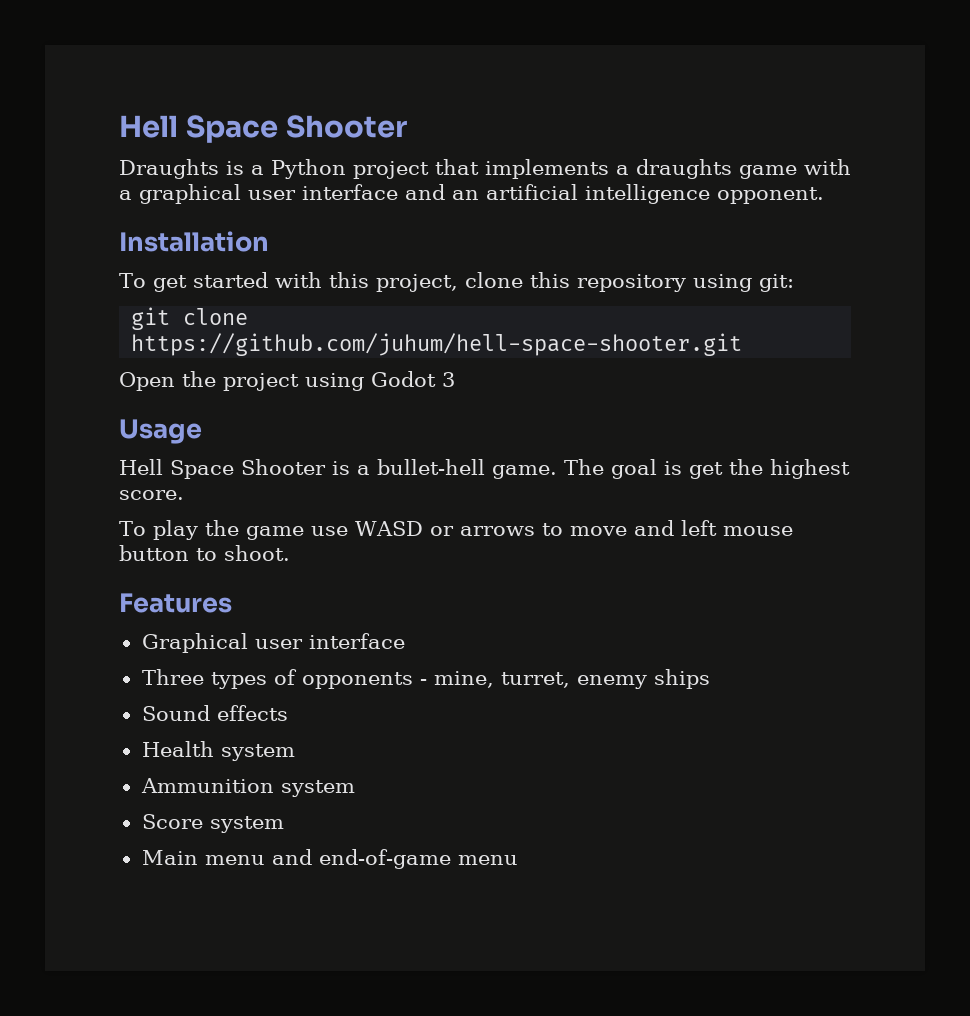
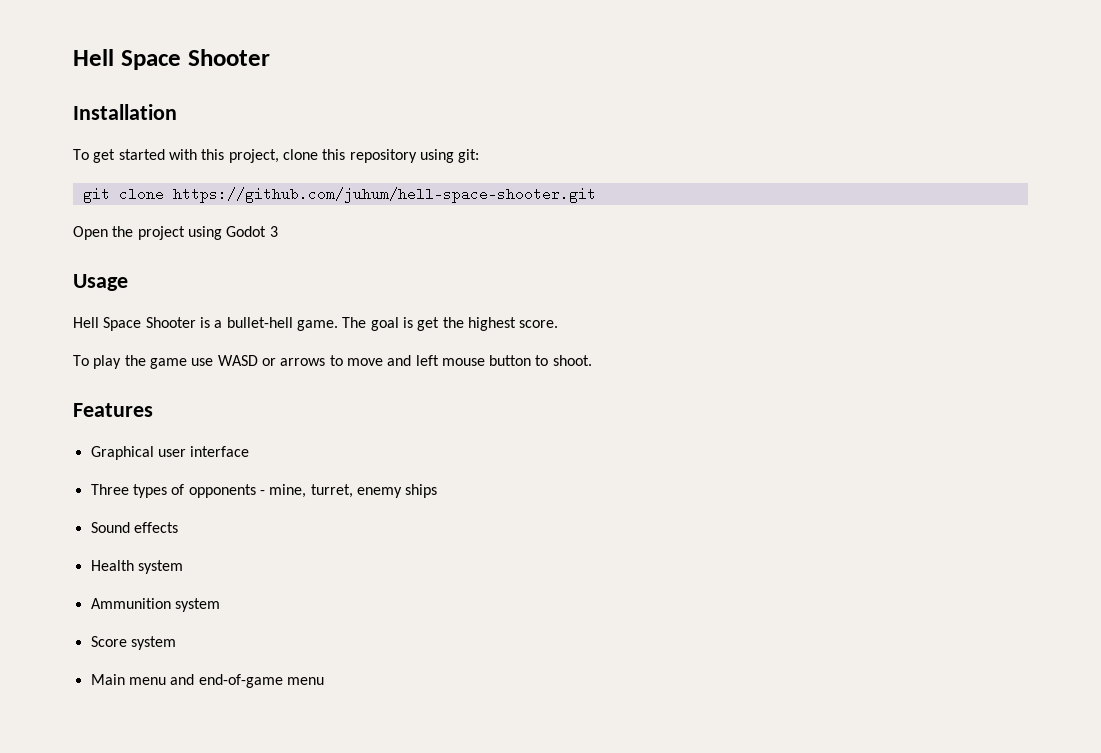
[119,115,407,143] [119,159,851,179] [119,184,824,204] Hell Space Shooter // Draughts is a Python project that implements a draughts game with a graphical user interface and an artificial intelligence opponent. -> [73,49,270,70] Hell Space Shooter

